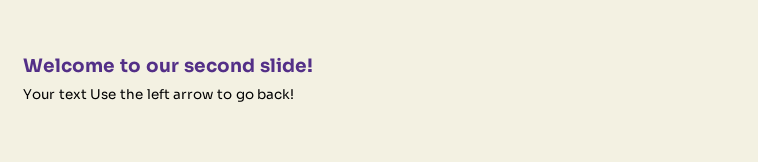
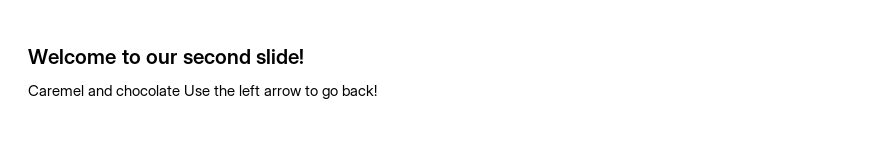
[23,89,87,100] Your text -> [28,85,181,96] Caremel and chocolate

